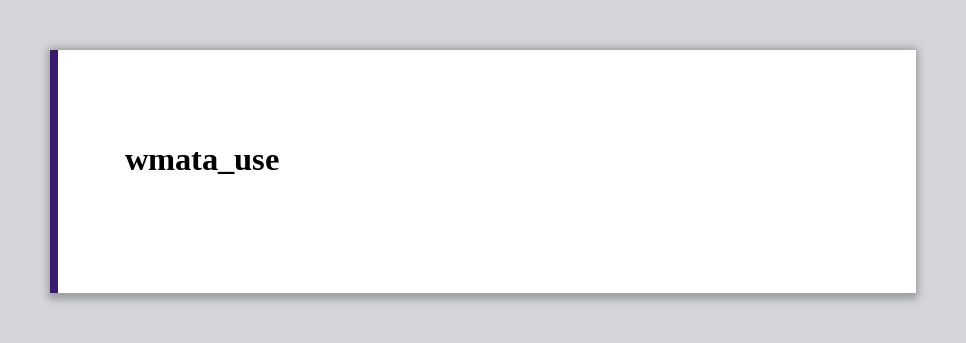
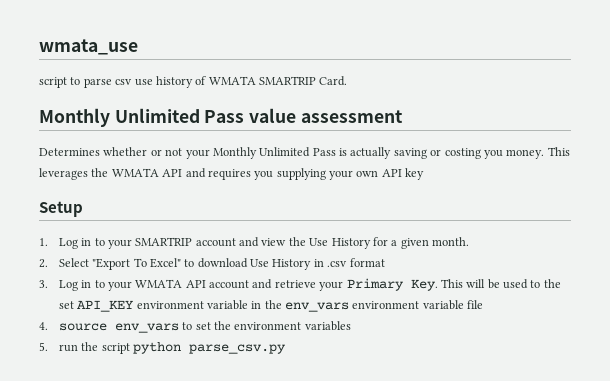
(279, 163) none -> [39,76,348,88] [39,108,403,127] [39,147,570,159] [39,168,425,180] [39,201,83,217] [39,237,470,249] [39,258,385,270] [39,278,561,291] [58,300,484,312] [39,321,351,333] [39,342,286,354] // script to parse csv use history of WMATA SMARTRIP Card. // Monthly Unlimited Pass value assessment // Determines whether or not your Monthly Unlimited Pass is actually saving or costing you money. This leverages the WMATA API and requires you supplying your own API key // Setup // 1. Log in to your SMARTRIP account and view the Use History for a given month. // 2. Select "Export To Excel" to download Use History in .csv format // 3. Log in to your WMATA API account and retrieve your Primary Key. This will be used to the set API_KEY environment variable in the env_vars environment variable file // 4. source env_vars to set the environment variables // 5. run the script python parse_csv.py

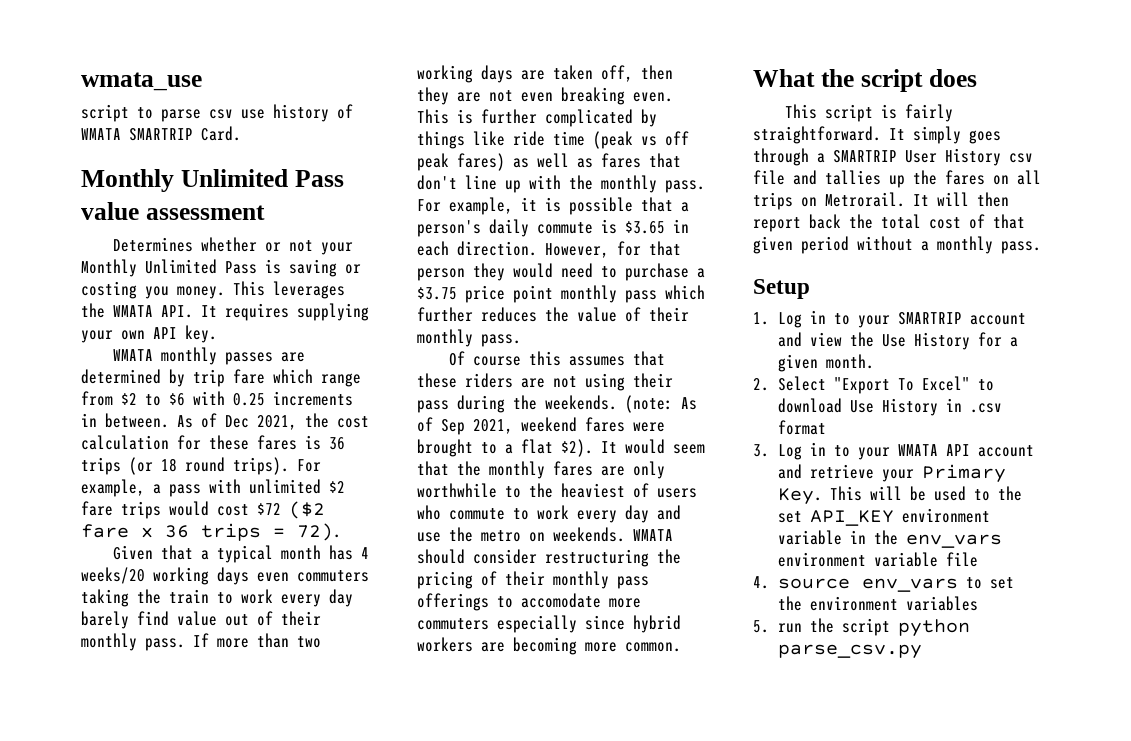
[350,147,392,159] actually -> (281, 266) none
[162,168,425,180] API and requires you supplying your own API key -> [161,303,369,321] [81,325,217,343] [112,347,305,365] [81,369,361,387] [81,391,353,406] [81,413,369,430] [81,435,345,450] [81,457,321,475] [81,479,345,497] [81,501,325,519] [81,523,341,541] [112,545,369,563] [81,567,369,585] [81,589,353,607] [81,611,321,629] [81,633,321,651] [417,65,673,83] [417,87,673,105] [417,109,657,127] [417,131,689,149] [417,153,681,171] [417,175,705,193] [417,197,689,215] [417,219,689,237] [417,241,681,258] [417,263,705,281] [417,285,705,303] [417,307,689,322] [417,329,521,347] [448,351,665,366] [417,373,673,391] [417,395,697,413] [417,417,665,435] [417,439,705,457] [417,461,665,479] [417,483,697,498] [417,505,681,523] [417,527,673,542] [417,549,681,567] [417,571,649,589] [417,593,641,611] [417,615,681,633] [417,637,681,655] [753,69,977,92] [784,104,953,122] [753,126,1001,144] [753,148,1033,166] [753,170,1041,188] [753,192,1009,210] [753,214,1025,232] [753,236,1041,254] API. It requires supplying your own API key. // WMATA monthly passes are determined by trip fare which range from $2 to $6 with 0.25 increments in between. As of Dec 2021, the cost calculation for these fares is 36 trips (or 18 round trips). For example, a pass with unlimited $2 fare trips would cost $72 ($2 fare x 36 trips = 72). // Given that a typical month has 4 weeks/20 working days even commuters taking the train to work every day barely find value out of their monthly pass. If more than two working days are taken off, then they are not even breaking even. This is further complicated by things like ride time (peak vs off peak fares) as well as fares that don't line up with the monthly pass. For example, it is possible that a person's daily commute is $3.65 in each direction. However, for that person they would need to purchase a $3.75 price point monthly pass which further reduces the value of their monthly pass. // Of course this assumes that these riders are not using their pass during the weekends. (note: As of Sep 2021, weekend fares were brought to a flat $2). It would seem that the monthly fares are only worthwhile to the heaviest of users who commute to work every day and use the metro on weekends. WMATA should consider restructuring the pricing of their monthly pass offerings to accomodate more commuters especially since hybrid workers are becoming more common. // What the script does // This script is fairly straightforward. It simply goes through a SMARTRIP User History csv file and tallies up the fares on all trips on Metrorail. It will then report back the total cost of that given period without a monthly pass.

